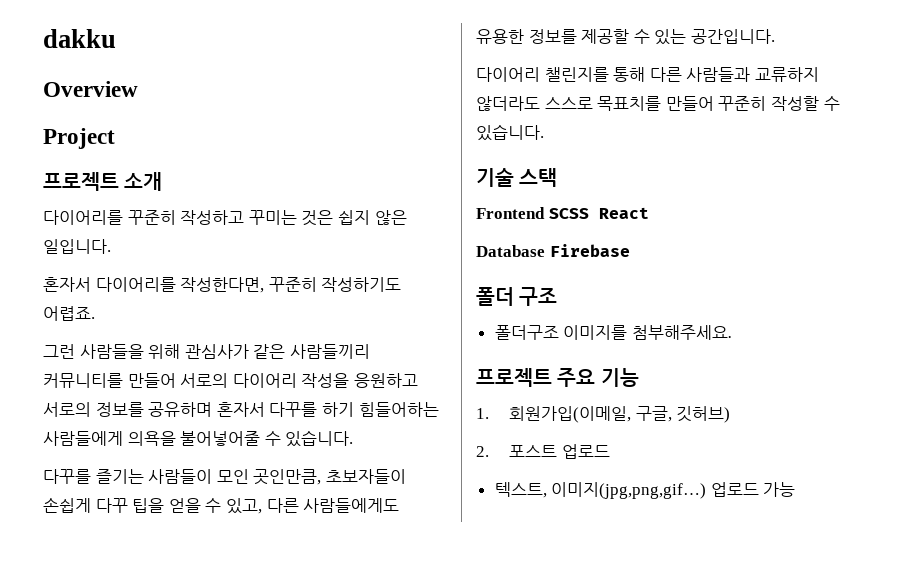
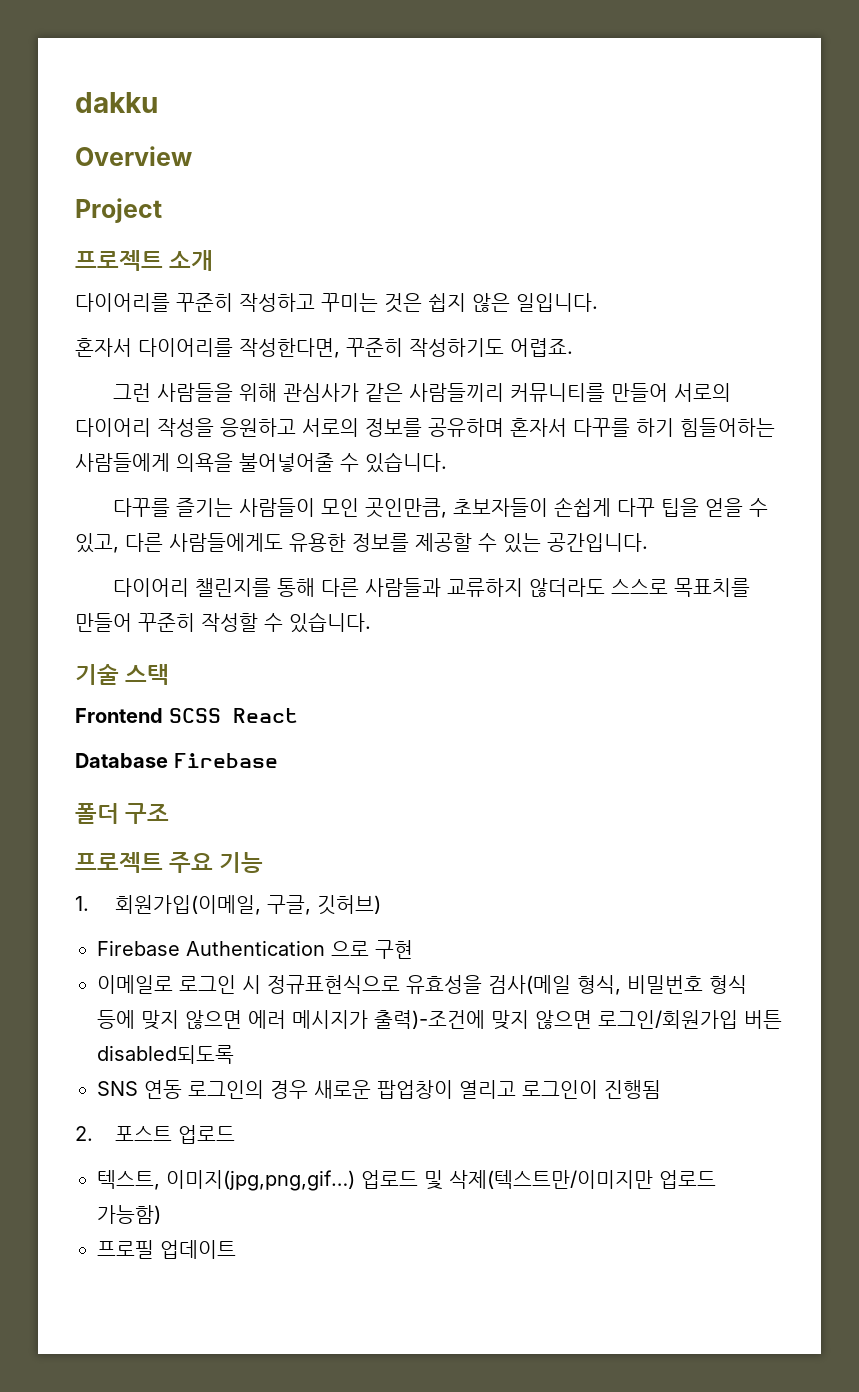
[494,325,732,340] // 폴더구조 이미지를 첨부해주세요. -> (170, 813) none
(731, 414) none -> [97,940,413,959] [97,975,747,995] [97,1010,782,1030] [97,1045,234,1064] [97,1080,661,1099] // Firebase Authentication 으로 구현 // 이메일로 로그인 시 정규표현식으로 유효성을 검사(메일 형식, 비밀번호 형식 등에 맞지 않으면 에러 메시지가 출력)-조건에 맞지 않으면 로그인/회원가입 버튼 disabled되도록 // SNS 연동 로그인의 경우 새로운 팝업창이 열리고 로그인이 진행됨
[763,482,796,497] 가능 -> [424,1170,716,1190] [97,1205,161,1224] [97,1240,236,1259] 및 삭제(텍스트만/이미지만 업로드 가능함) // 프로필 업데이트

